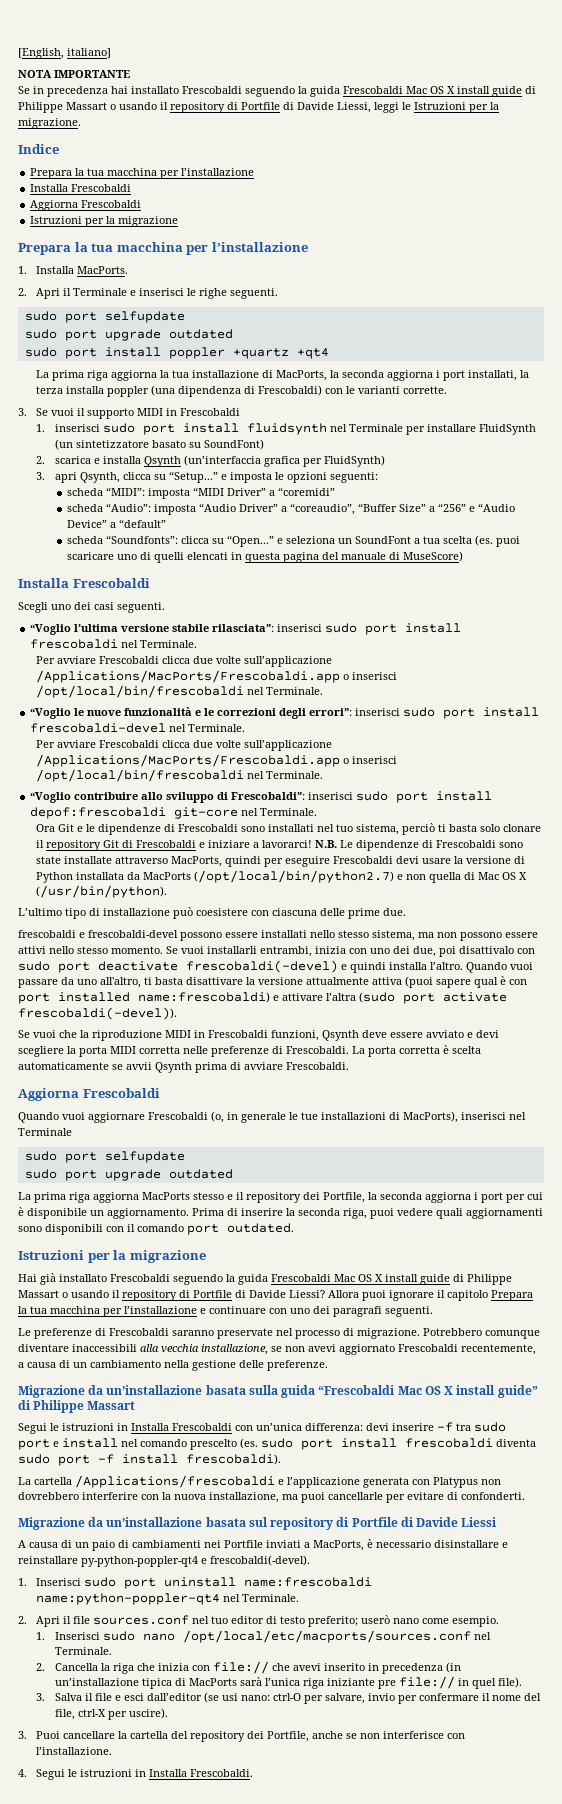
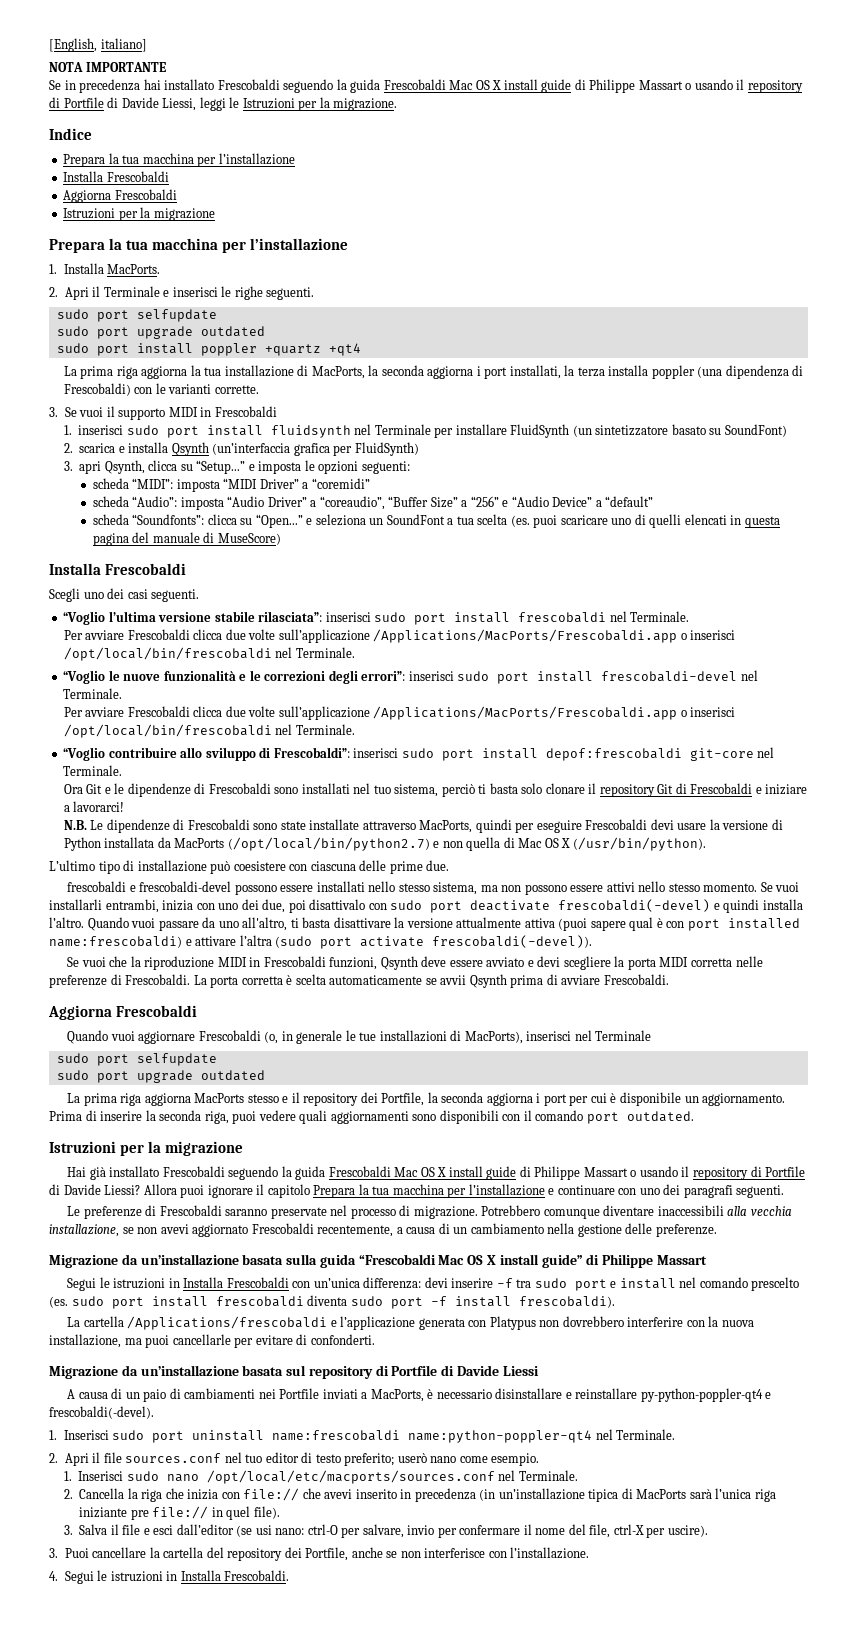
(313, 844) none -> (125, 806) //

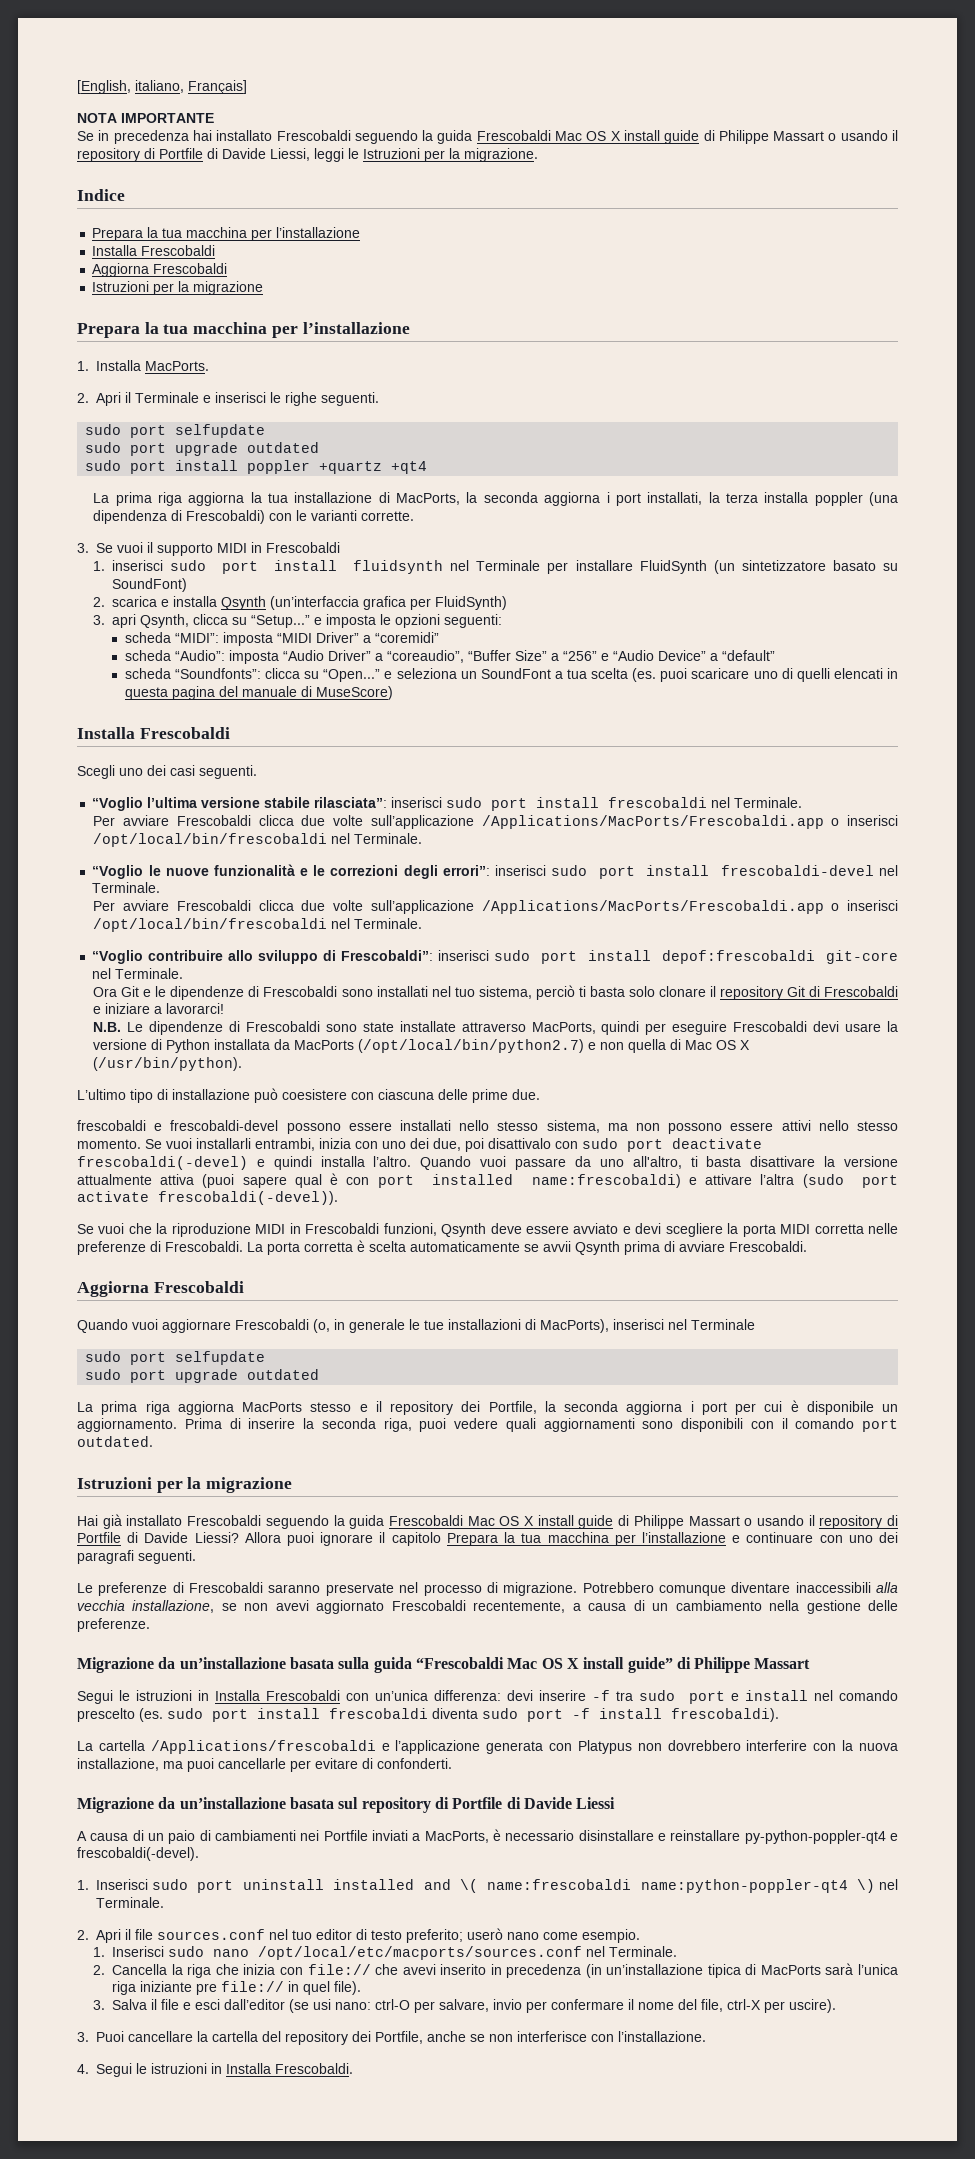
[100,38,147,52] italiano] -> [135,80,247,94] italiano, Français]
(265, 1435) none -> [333,1879,478,1893] installed and \(
(593, 1436) none -> [856,1879,875,1893] \)

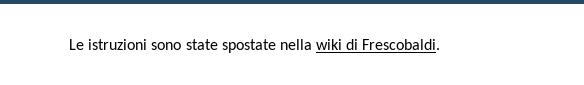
[77,80,247,94] [77,113,214,123] [77,130,898,144] [77,148,538,162] [77,189,125,201] [92,227,361,241] [92,245,216,256] [92,263,228,277] [92,281,264,295] [77,322,410,338] [77,360,209,371] [77,392,379,406] [85,424,266,438] [85,442,320,456] [85,460,428,474] [93,492,898,506] [93,510,415,524] [77,542,340,556] [93,560,898,574] [112,578,188,592] [93,596,508,610] [93,614,503,628] [124,632,439,646] [124,650,775,664] [124,668,899,682] [124,686,393,700] [77,727,230,739] [77,765,257,779] [92,797,803,811] [93,815,898,829] [93,833,423,847] [92,864,898,879] [92,882,161,893] [93,900,898,914] [93,918,423,932] [92,950,899,964] [92,968,184,979] [93,985,898,1000] [93,1003,225,1014] [93,1021,899,1035] [93,1039,751,1053] [93,1057,243,1071] [77,1088,540,1103] [77,1120,899,1134] [77,1138,762,1152] [77,1156,899,1170] [77,1173,899,1188] [77,1191,338,1205] [77,1223,899,1237] [77,1240,807,1255] [77,1281,244,1297] [77,1319,755,1333] [85,1351,266,1365] [85,1369,320,1383] [77,1400,898,1415] [77,1418,898,1432] [77,1436,153,1447] [77,1477,293,1493] [77,1514,899,1529] [77,1532,899,1546] [77,1550,196,1564] [77,1582,898,1596] [77,1600,899,1614] [77,1618,150,1632] [77,1657,811,1673] [77,1690,899,1704] [77,1708,779,1722] [77,1740,898,1754] [77,1758,452,1772] [77,1797,616,1813] [77,1829,898,1844] [77,1847,199,1861] [77,1879,898,1893] [96,1897,164,1908] [77,1928,640,1943] [93,1946,678,1960] [93,1963,898,1978] [112,1981,362,1995] [93,1999,837,2013] [77,2031,706,2045] [77,2063,271,2077] [English, italiano, Français] // NOTA IMPORTANTE // Se in precedenza hai installato Frescobaldi seguendo la guida Frescobaldi Mac OS X install guide di Philippe Massart o usando il repository di Portfile di Davide Liessi, leggi le Istruzioni per la migrazione. // Indice // Prepara la tua macchina per l’installazione // Installa Frescobaldi // Aggiorna Frescobaldi // Istruzioni per la migrazione // Prepara la tua macchina per l’installazione // 1. Installa MacPorts. // 2. Apri il Terminale e inserisci le righe seguenti. // sudo port selfupdate // sudo port upgrade outdated // sudo port install poppler +quartz +qt4 // La prima riga aggiorna la tua installazione di MacPorts, la seconda aggiorna i port installati, la terza installa poppler (una dipendenza di Frescobaldi) con le varianti corrette. // 3. Se vuoi il supporto MIDI in Frescobaldi // 1. inserisci sudo port install fluidsynth nel Terminale per installare FluidSynth (un sintetizzatore basato su SoundFont) // 2. scarica e installa Qsynth (un’interfaccia grafica per FluidSynth) // 3. apri Qsynth, clicca su “Setup...” e imposta le opzioni seguenti: // scheda “MIDI”: imposta “MIDI Driver” a “coremidi” // scheda “Audio”: imposta “Audio Driver” a “coreaudio”, “Buffer Size” a “256” e “Audio Device” a “default” // scheda “Soundfonts”: clicca su “Open...” e seleziona un SoundFont a tua scelta (es. puoi scaricare uno di quelli elencati in questa pagina del manuale di MuseScore) // Installa Frescobaldi // Scegli uno dei casi seguenti. // “Voglio l’ultima versione stabile rilasciata”: inserisci sudo port install frescobaldi nel Terminale. // Per avviare Frescobaldi clicca due volte sull’applicazione /Applications/MacPorts/Frescobaldi.app o inserisci /opt/local/bin/frescobaldi nel Terminale. // “Voglio le nuove funzionalità e le correzioni degli errori”: inserisci sudo port install frescobaldi-devel nel Terminale. // Per avviare Frescobaldi clicca due volte sull’applicazione /Applications/MacPorts/Frescobaldi.app o inserisci /opt/local/bin/frescobaldi nel Terminale. // “Voglio contribuire allo sviluppo di Frescobaldi”: inserisci sudo port install depof:frescobaldi git-core nel Terminale. // Ora Git e le dipendenze di Frescobaldi sono installati nel tuo sistema, perciò ti basta solo clonare il repository Git di Frescobaldi e iniziare a lavorarci! // N.B. Le dipendenze di Frescobaldi sono state installate attraverso MacPorts, quindi per eseguire Frescobaldi devi usare la versione di Python installata da MacPorts (/opt/local/bin/python2.7) e non quella di Mac OS X (/usr/bin/python). // L’ultimo tipo di installazione può coesistere con ciascuna delle prime due. // frescobaldi e frescobaldi-devel possono essere installati nello stesso sistema, ma non possono essere attivi nello stesso momento. Se vuoi installarli entrambi, inizia con uno dei due, poi disattivalo con sudo port deactivate frescobaldi(-devel) e quindi installa l’altro. Quando vuoi passare da uno all'altro, ti basta disattivare la versione attualmente attiva (puoi sapere qual è con port installed name:frescobaldi) e attivare l’altra (sudo port activate frescobaldi(-devel)). // Se vuoi che la riproduzione MIDI in Frescobaldi funzioni, Qsynth deve essere avviato e devi scegliere la porta MIDI corretta nelle preferenze di Frescobaldi. La porta corretta è scelta automaticamente se avvii Qsynth prima di avviare Frescobaldi. // Aggiorna Frescobaldi // Quando vuoi aggiornare Frescobaldi (o, in generale le tue installazioni di MacPorts), inserisci nel Terminale // sudo port selfupdate // sudo port upgrade outdated // La prima riga aggiorna MacPorts stesso e il repository dei Portfile, la seconda aggiorna i port per cui è disponibile un aggiornamento. Prima di inserire la seconda riga, puoi vedere quali aggiornamenti sono disponibili con il comando port outdated. // Istruzioni per la migrazione // Hai già installato Frescobaldi seguendo la guida Frescobaldi Mac OS X install guide di Philippe Massart o usando il repository di Portfile di Davide Liessi? Allora puoi ignorare il capitolo Prepara la tua macchina per l’installazione e continuare con uno dei paragrafi seguenti. // Le preferenze di Frescobaldi saranno preservate nel processo di migrazione. Potrebbero comunque diventare inaccessibili alla vecchia installazione, se non avevi aggiornato Frescobaldi recentemente, a causa di un cambiamento nella gestione delle preferenze. // Migrazione da un’installazione basata sulla guida “Frescobaldi Mac OS X install guide” di Philippe Massart // Segui le istruzioni in Installa Frescobaldi con un’unica differenza: devi inserire -f tra sudo port e install nel comando prescelto (es. sudo port install frescobaldi diventa sudo port -f install frescobaldi). // La cartella /Applications/frescobaldi e l’applicazione generata con Platypus non dovrebbero interferire con la nuova installazione, ma puoi cancellarle per evitare di confonderti. // Migrazione da un’installazione basata sul repository di Portfile di Davide Liessi // A causa di un paio di cambiamenti nei Portfile inviati a MacPorts, è necessario disinstallare e reinstallare py-python-poppler-qt4 e frescobaldi(-devel). // 1. Inserisci sudo port uninstall installed and \( name:frescobaldi name:python-poppler-qt4 \) nel Terminale. // 2. Apri il file sources.conf nel tuo editor di testo preferito; userò nano come esempio. // 1. Inserisci sudo nano /opt/local/etc/macports/sources.conf nel Terminale. // 2. Cancella la riga che inizia con file:// che avevi inserito in precedenza (in un’installazione tipica di MacPorts sarà l’unica riga iniziante pre file:// in quel file). // 3. Salva il file e esci dall’editor (se usi nano: ctrl-O per salvare, invio per confermare il nome del file, ctrl-X per uscire). // 3. Puoi cancellare la cartella del repository dei Portfile, anche se non interferisce con l’installazione. // 4. Segui le istruzioni in Installa -> [69,39,359,53] Le istruzioni sono state spostate nella wiki di

